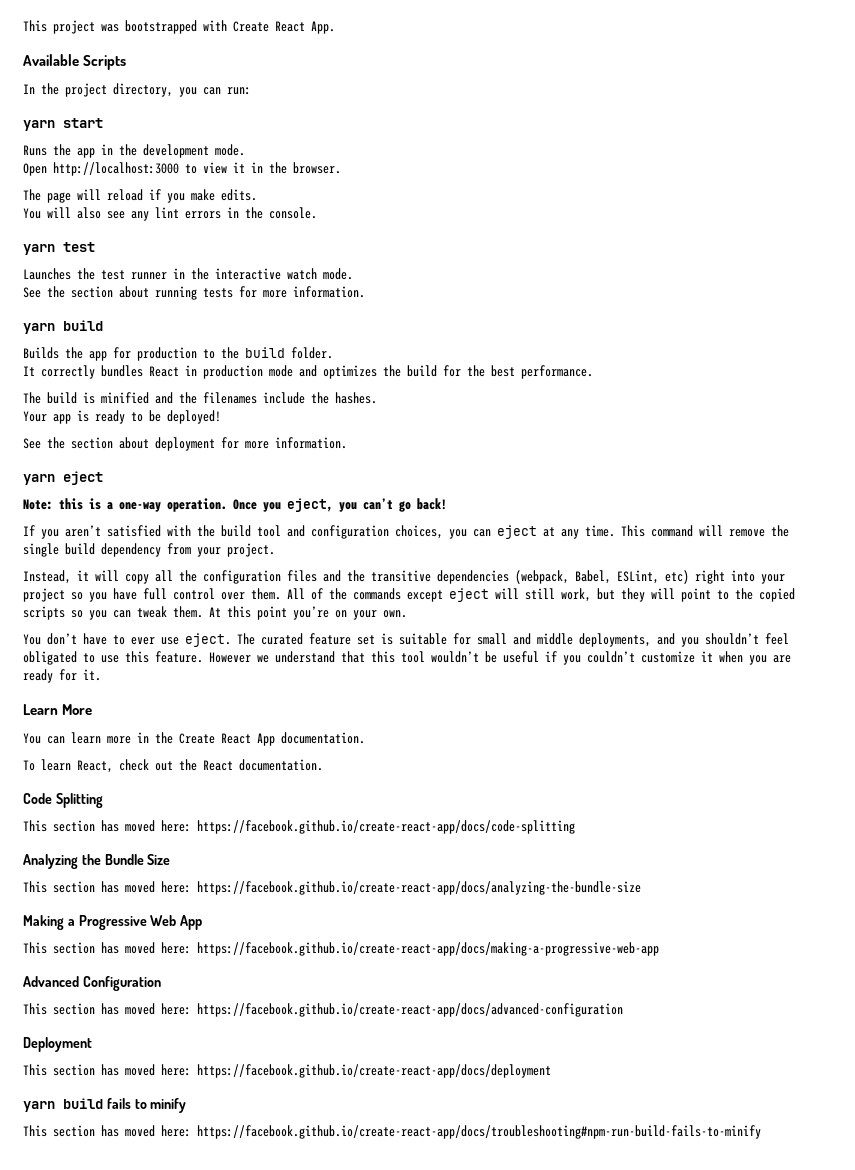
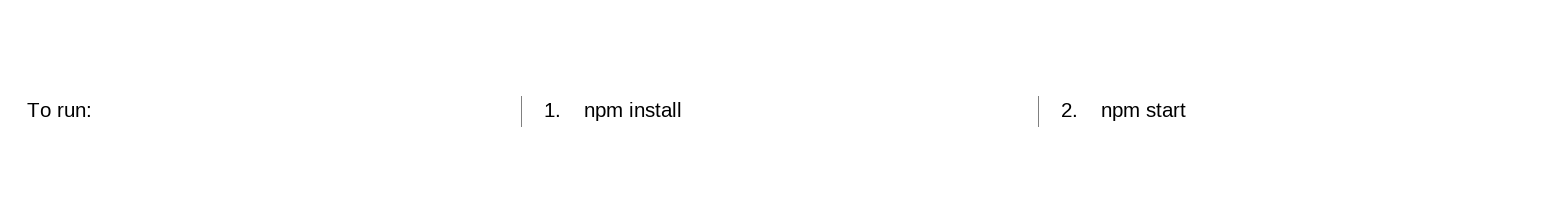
[23,20,335,34] [23,54,127,70] [23,83,251,97] [23,118,103,131] [23,144,245,158] [23,162,341,176] [23,189,257,203] [23,207,317,221] [23,242,95,255] [23,268,353,280] [23,286,365,300] [23,320,103,334] [23,347,333,361] [23,365,593,379] [23,392,377,404] [23,410,221,424] [23,437,347,451] [23,471,103,485] [23,498,447,512] [23,525,789,539] [23,543,275,557] [23,570,785,584] [23,588,795,602] [23,606,407,620] [23,633,789,647] [23,651,791,665] [23,669,101,683] [23,704,93,715] [23,732,365,746] [23,759,323,773] [23,793,103,808] [23,820,575,834] [23,854,171,869] [23,881,641,895] [23,915,203,930] [23,942,659,956] [23,976,161,991] [23,1003,623,1017] [23,1037,92,1052] [23,1064,551,1078] [23,1098,187,1113] [23,1125,761,1139] This project was bootstrapped with Create React App. // Available Scripts // In the project directory, you can run: // yarn start // Runs the app in the development mode. // Open http://localhost:3000 to view it in the browser. // The page will reload if you make edits. // You will also see any lint errors in the console. // yarn test // Launches the test runner in the interactive watch mode. // See the section about running tests for more information. // yarn build // Builds the app for production to the build folder. // It correctly bundles React in production mode and optimizes the build for the best performance. // The build is minified and the filenames include the hashes. // Your app is ready to be deployed! // See the section about deployment for more information. // yarn eject // Note: this is a one-way operation. Once you eject, you can’t go back! // If you aren’t satisfied with the build tool and configuration choices, you can eject at any time. This command will remove the single build dependency from your project. // Instead, it will copy all the configuration files and the transitive dependencies (webpack, Babel, ESLint, etc) right into your project so you have full control over them. All of the commands except eject will still work, but they will point to the copied scripts so you can tweak them. At this point you’re on your own. // You don’t have to ever use eject. The curated feature set is suitable for small and middle deployments, and you shouldn’t feel obligated to use this feature. However we understand that this tool wouldn’t be useful if you couldn’t customize it when you are ready for it. // Learn More // You can learn more in the Create React App documentation. // To learn React, check out the React documentation. // Code Splitting // This section has moved here: https://facebook.github.io/create-react-app/docs/code-splitting // Analyzing the Bundle Size // This section has moved here: https://facebook.github.io/create-react-app/docs/analyzing-the-bundle-size // Making a Progressive Web App // This section has moved here: https://facebook.github.io/create-react-app/docs/making-a-progressive-web-app // Advanced Configuration // This section has moved here: https://facebook.github.io/create-react-app/docs/advanced-configuration // Deployment // This section has moved here: https://facebook.github.io/create-react-app/docs/deployment // yarn build fails to minify // This section has moved here: https://facebook.github.io/create-react-app/docs/troubleshooting#npm-run-build-fails-to-minify -> [27,103,92,117] [544,102,683,121] [1061,103,1187,121] To run: // 1. npm install // 2. npm start

